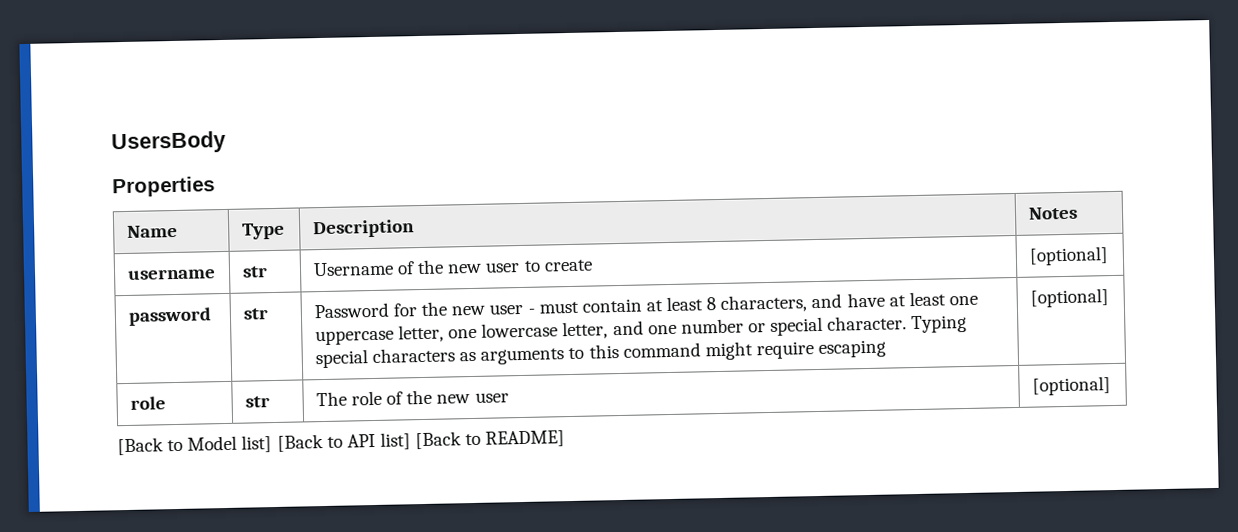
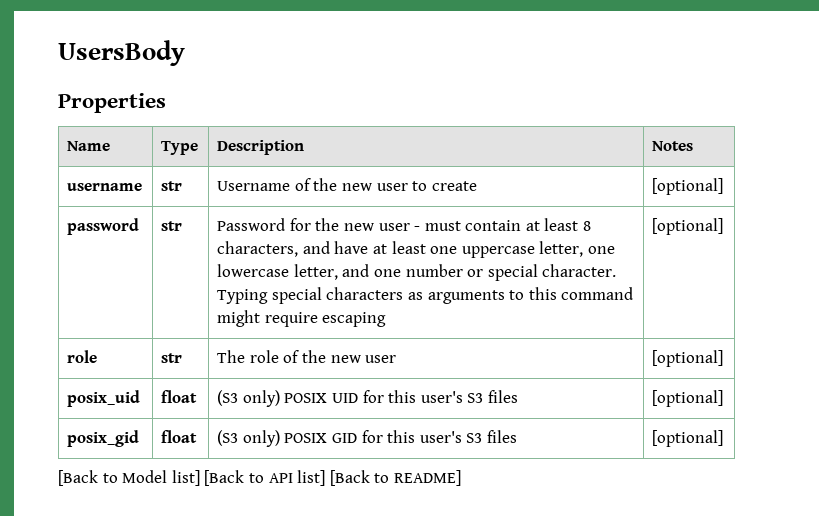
(1111, 386) none -> [67,390,141,407] [161,390,198,403] [217,390,518,407] [652,390,724,407] [67,430,140,447] [161,430,198,443] [217,430,517,447] [652,430,724,447] // posix_uid | float | (S3 only) POSIX UID for this user's S3 files | [optional] // posix_gid | float | (S3 only) POSIX GID for this user's S3 files | [optional]

